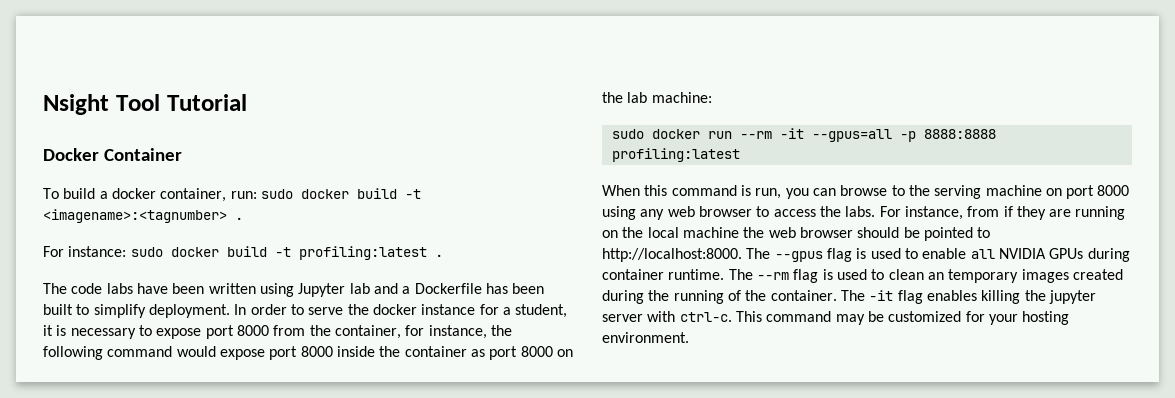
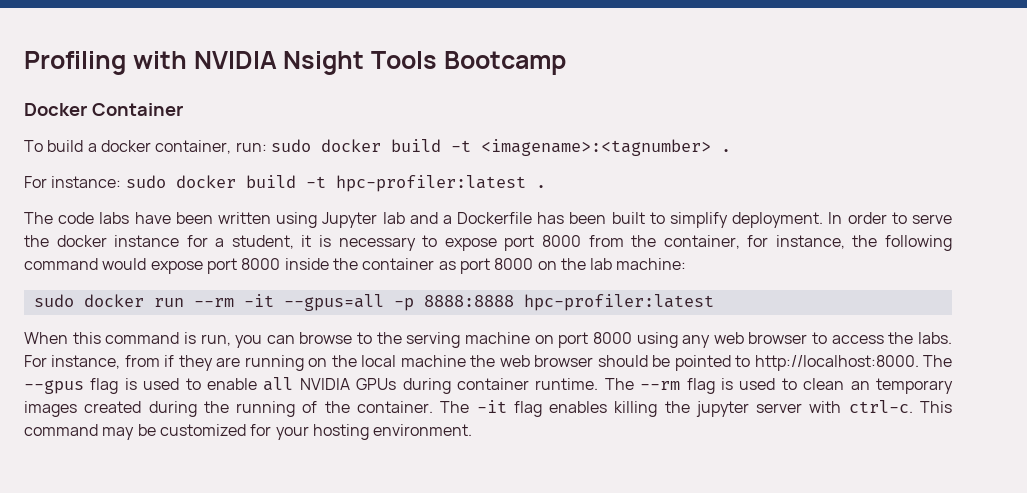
[43,94,247,115] Nsight Tool Tutorial -> [24,51,566,75] Profiling with NVIDIA Nsight Tools Bootcamp
[298,246,427,260] profiling:latest -> [335,175,526,192] hpc-profiler:latest
[611,148,740,162] profiling:latest -> [523,294,714,311] hpc-profiler:latest

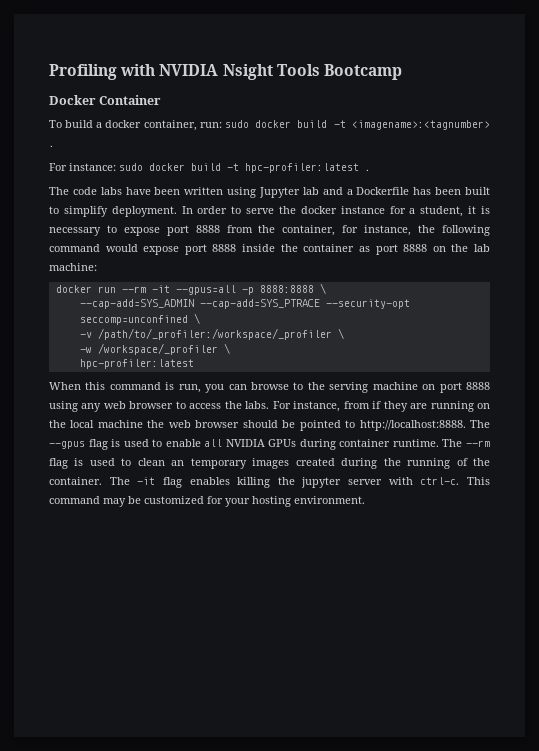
[541,235,581,247] 8000 -> [195,225,220,233] 8888
[241,258,281,270] 8000 -> [212,244,237,252] 8888
[494,258,534,270] 8000 -> [403,244,428,252] 8888
[33,294,74,307] sudo -> (97, 267) none
(514, 301) none -> [319,283,326,294] [79,299,410,309] [79,313,200,325] [79,328,344,340] [79,343,230,355] \ // --cap-add=SYS_ADMIN --cap-add=SYS_PTRACE --security-opt seccomp=unconfined \ // -v /path/to/_profiler:/workspace/_profiler \ // -w /workspace/_profiler \ //
[592,332,632,344] 8000 -> [466,382,491,390] 8888
[754,355,919,371] http://localhost:8000. -> [359,420,466,431] http://localhost:8888.

